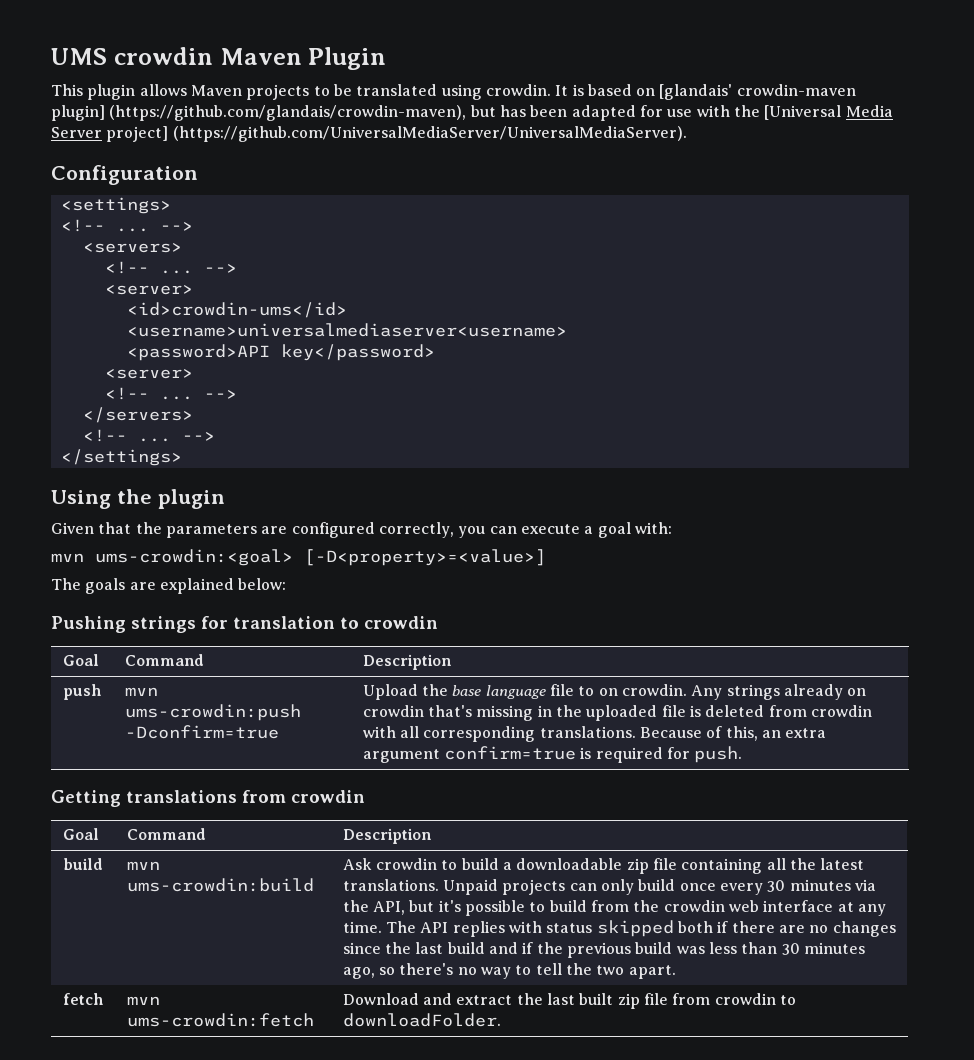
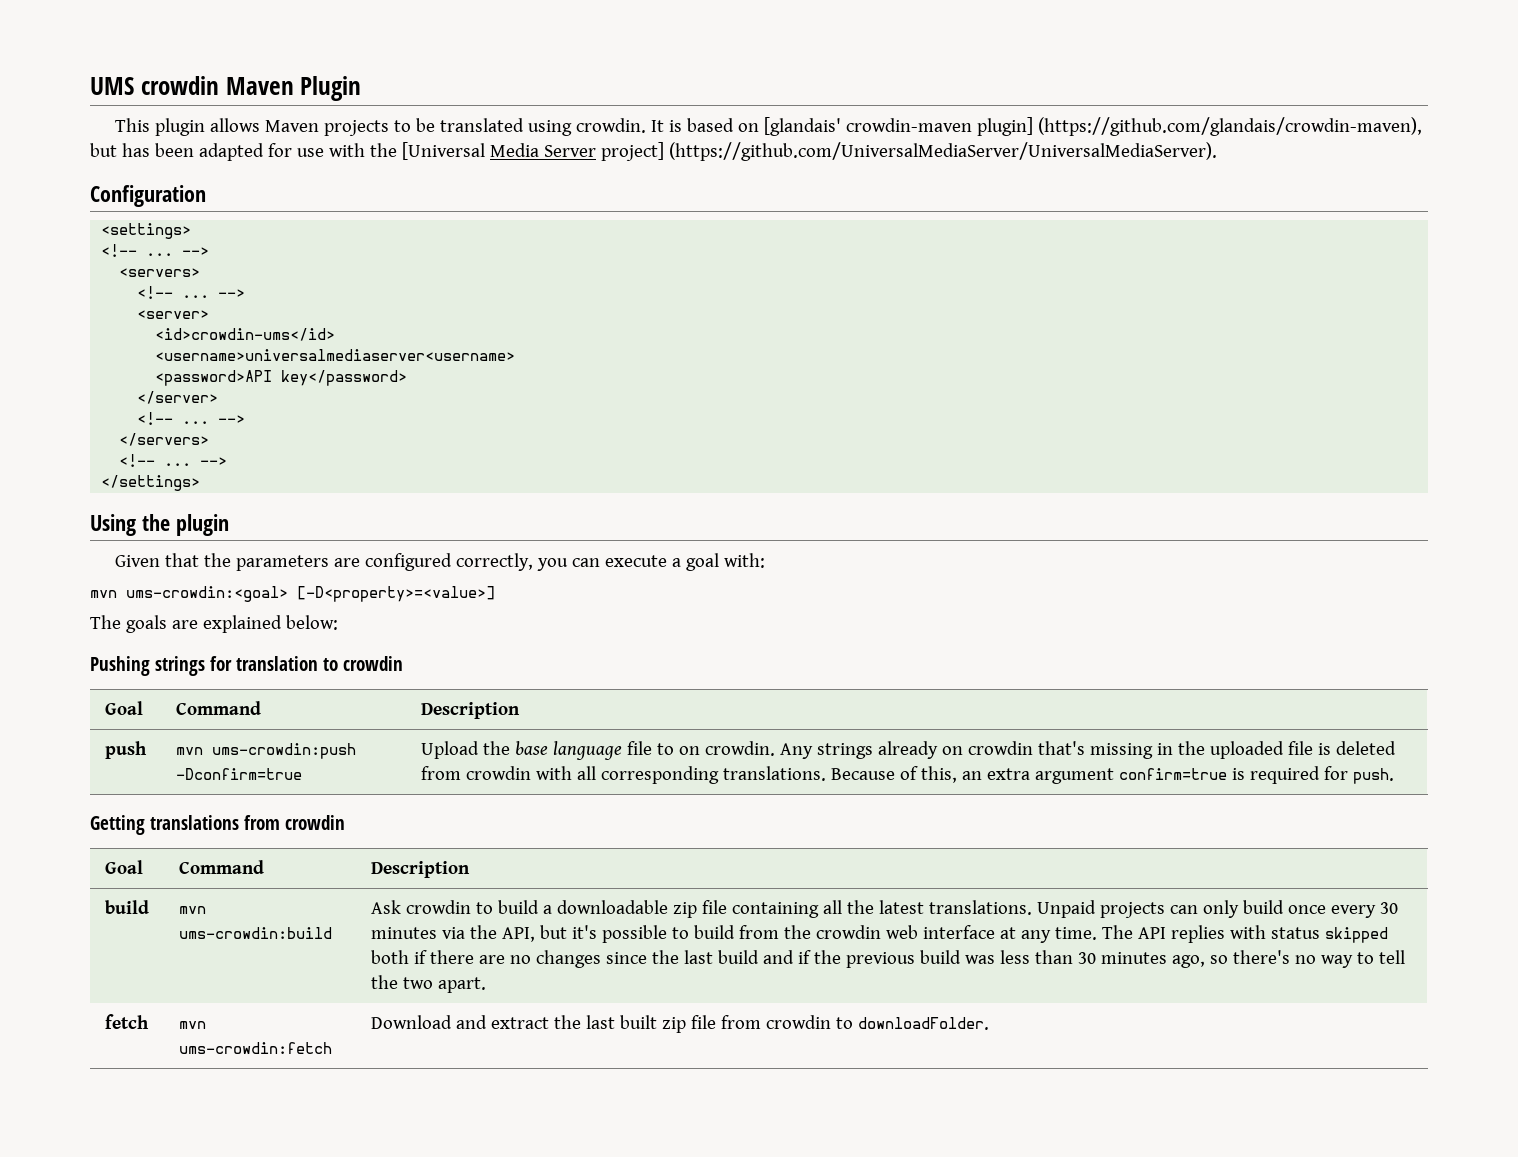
[104,369,193,379] <server> -> [137,391,219,404] </server>

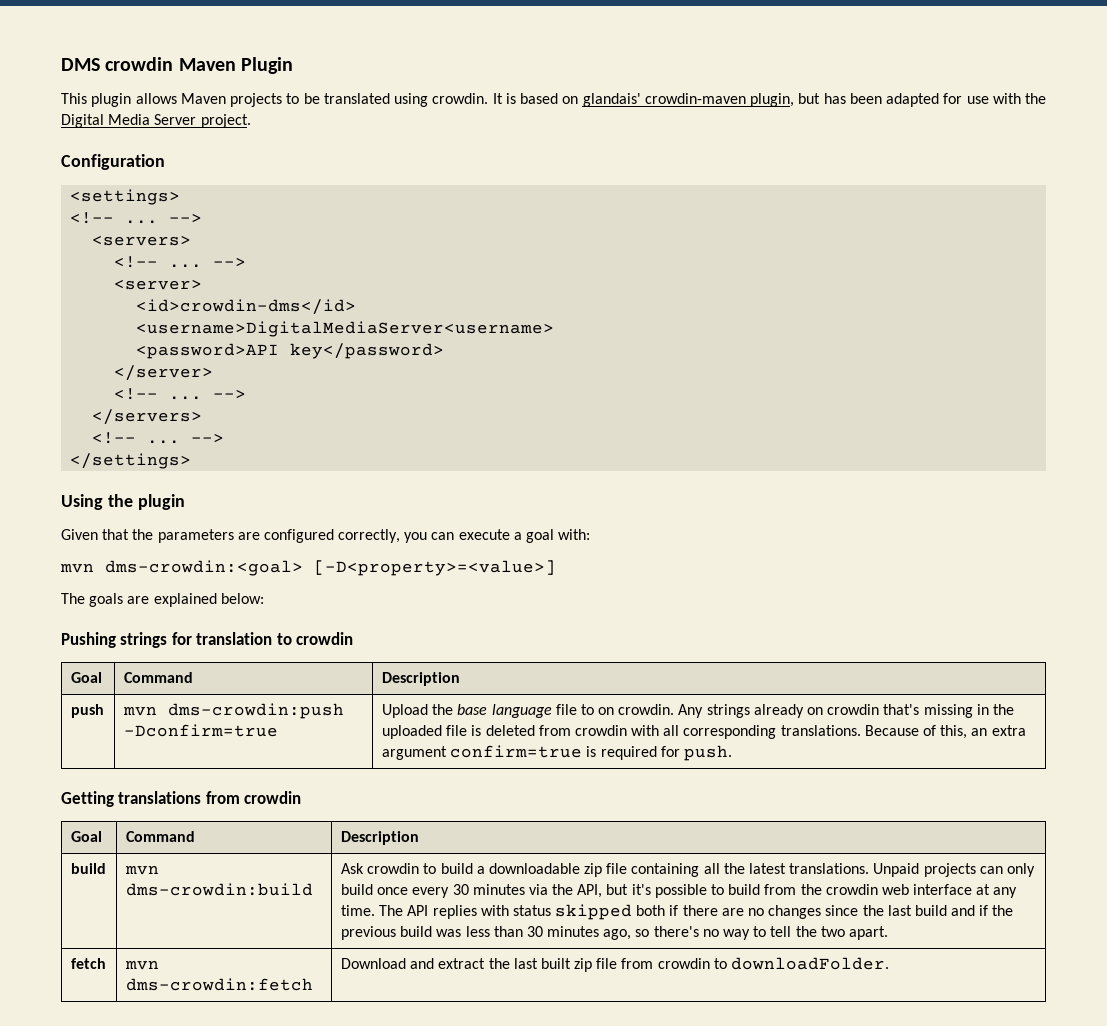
[90,77,134,95] UMS -> [61,58,100,71] DMS
[764,117,1423,136] [glandais' crowdin-maven plugin] (https://github.com/glandais/crowdin-maven), -> [582,93,794,107] glandais' crowdin-maven plugin,
[401,142,485,160] [Universal -> [61,114,104,128] Digital
[600,142,1217,161] project] (https://github.com/UniversalMediaServer/UniversalMediaServer). -> [200,114,251,128] project.
[155,328,336,341] [155,349,516,361] <id>crowdin-ums</id> // <username>universalmediaserver<username> -> [136,299,357,315] [136,321,555,337] <id>crowdin-dms</id> // <username>DigitalMediaServer<username>
[126,586,288,602] ums-crowdin:<goal> -> [105,560,303,576] dms-crowdin:<goal>
[211,743,356,759] ums-crowdin:push -> [167,703,344,719] dms-crowdin:push
[178,927,332,939] ums-crowdin:build -> [125,883,313,896] dms-crowdin:build
[178,1042,332,1054] ums-crowdin:fetch -> [125,978,313,991] dms-crowdin:fetch

